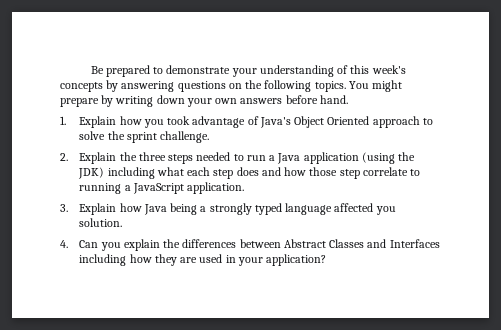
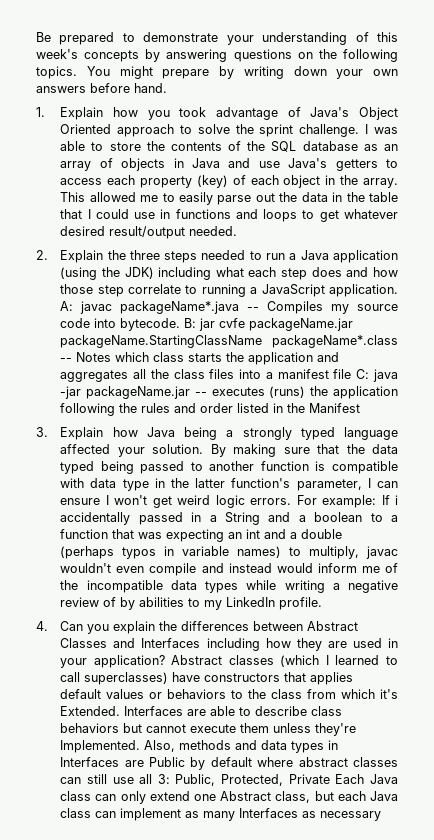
(210, 137) none -> [365,124,399,134] [60,141,399,152] [60,158,398,171] [60,175,398,188] [60,192,398,205] [60,209,398,222] [60,226,238,239] I was able to store the contents of the SQL database as an array of objects in Java and use Java's getters to access each property (key) of each object in the array. This allowed me to easily parse out the data in the table that I could use in functions and loops to get whatever desired result/output needed.
(245, 188) none -> [60,301,398,314] [60,318,354,331] [60,335,398,348] [60,352,340,365] [60,369,398,382] [60,386,398,399] [60,403,361,416] A: javac packageName*.java -- Compiles my source code into bytecode. B: jar cvfe packageName.jar packageName.StartingClassName packageName*.class -- Notes which class starts the application and aggregates all the class files into a manifest file C: java -jar packageName.jar -- executes (runs) the application following the rules and order listed in the Manifest
[375,206,396,215] you -> [117,447,145,457] your
(123, 222) none -> [210,444,399,457] [60,461,398,474] [60,478,399,491] [60,495,399,508] [60,512,399,525] [60,529,343,542] [60,546,398,559] [60,563,399,576] [60,580,398,593] [60,597,323,610] By making sure that the data typed being passed to another function is compatible with data type in the latter function's parameter, I can ensure I won't get weird logic errors. For example: If i accidentally passed in a String and a boolean to a function that was expecting an int and a double (perhaps typos in variable names) to multiply, javac wouldn't even compile and instead would inform me of the incompatible data types while writing a negative review of by abilities to my LinkedIn profile.
(327, 260) none -> [171,655,398,667] [60,672,354,685] [60,689,399,699] [60,706,343,716] [60,723,357,736] [60,740,339,753] [60,757,399,770] [60,774,399,786] [60,791,399,804] [60,808,382,821] Abstract classes (which I learned to call superclasses) have constructors that applies default values or behaviors to the class from which it's Extended. Interfaces are able to describe class behaviors but cannot execute them unless they're Implemented. Also, methods and data types in Interfaces are Public by default where abstract classes can still use all 3: Public, Protected, Private Each Java class can only extend one Abstract class, but each Java class can implement as many Interfaces as necessary

